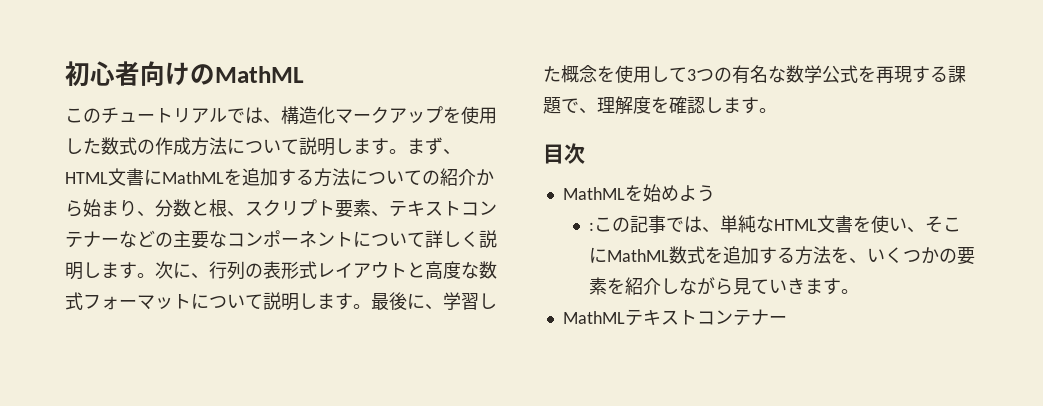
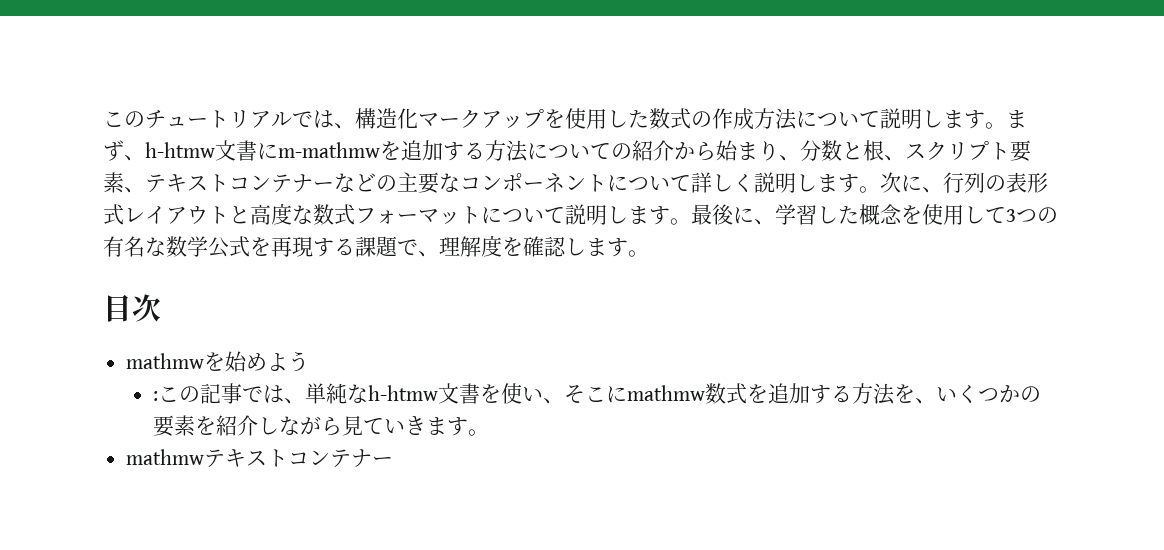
[65,61,304,87] 初心者向けのMathML // -> (103, 119) none
[65,168,224,186] HTML文書にMathML -> [145,140,380,161] h-htmw文書にm-mathmw
[562,187,625,200] MathML -> [126,353,205,369] mathmw
[773,219,817,231] HTML -> [367,385,438,401] h-htmw
[606,249,669,262] MathML -> [626,385,705,401] mathmw
[562,311,625,324] MathML -> [126,449,205,465] mathmw

